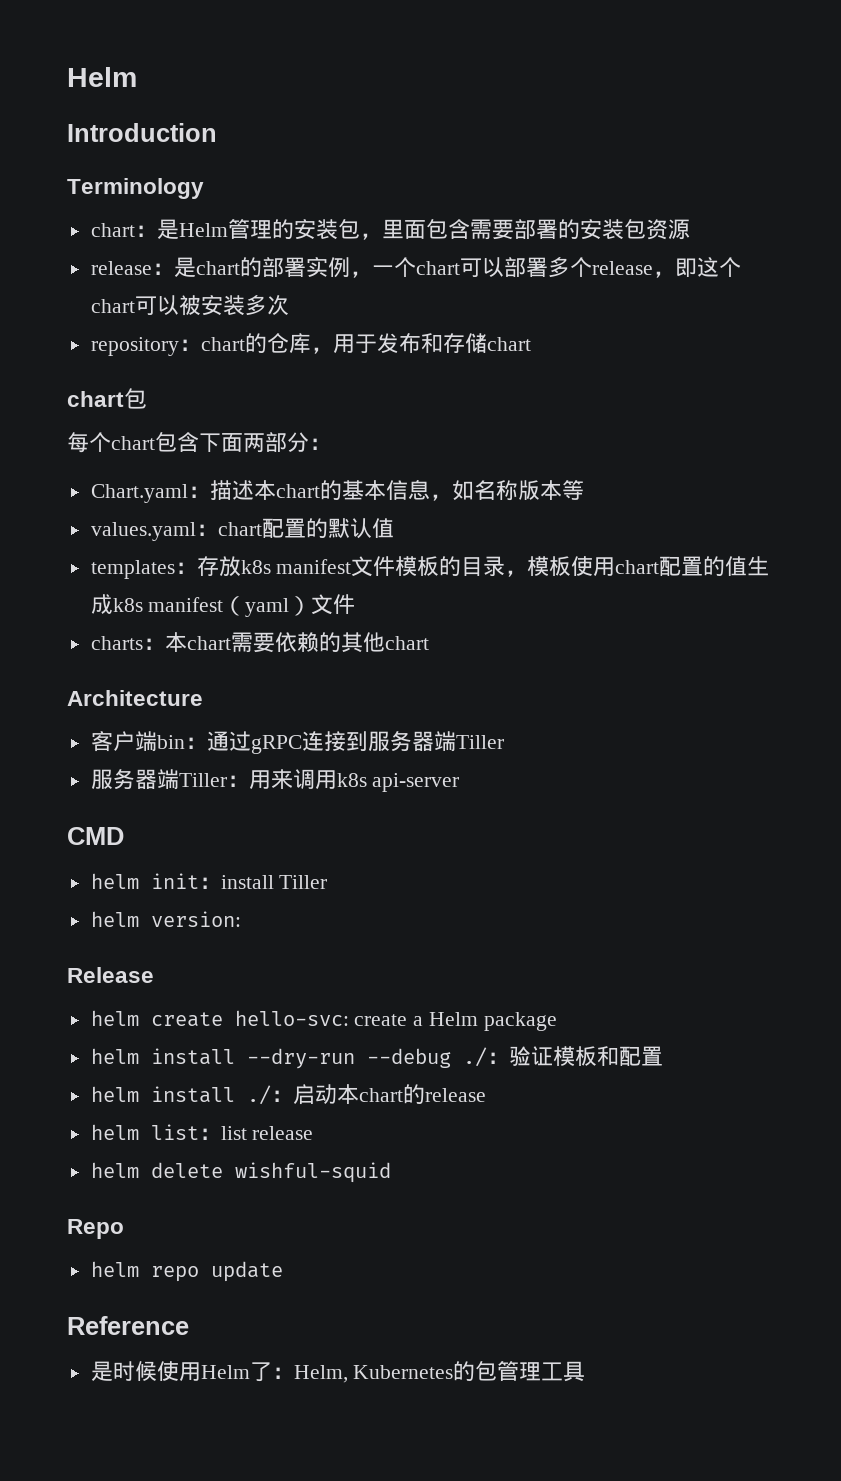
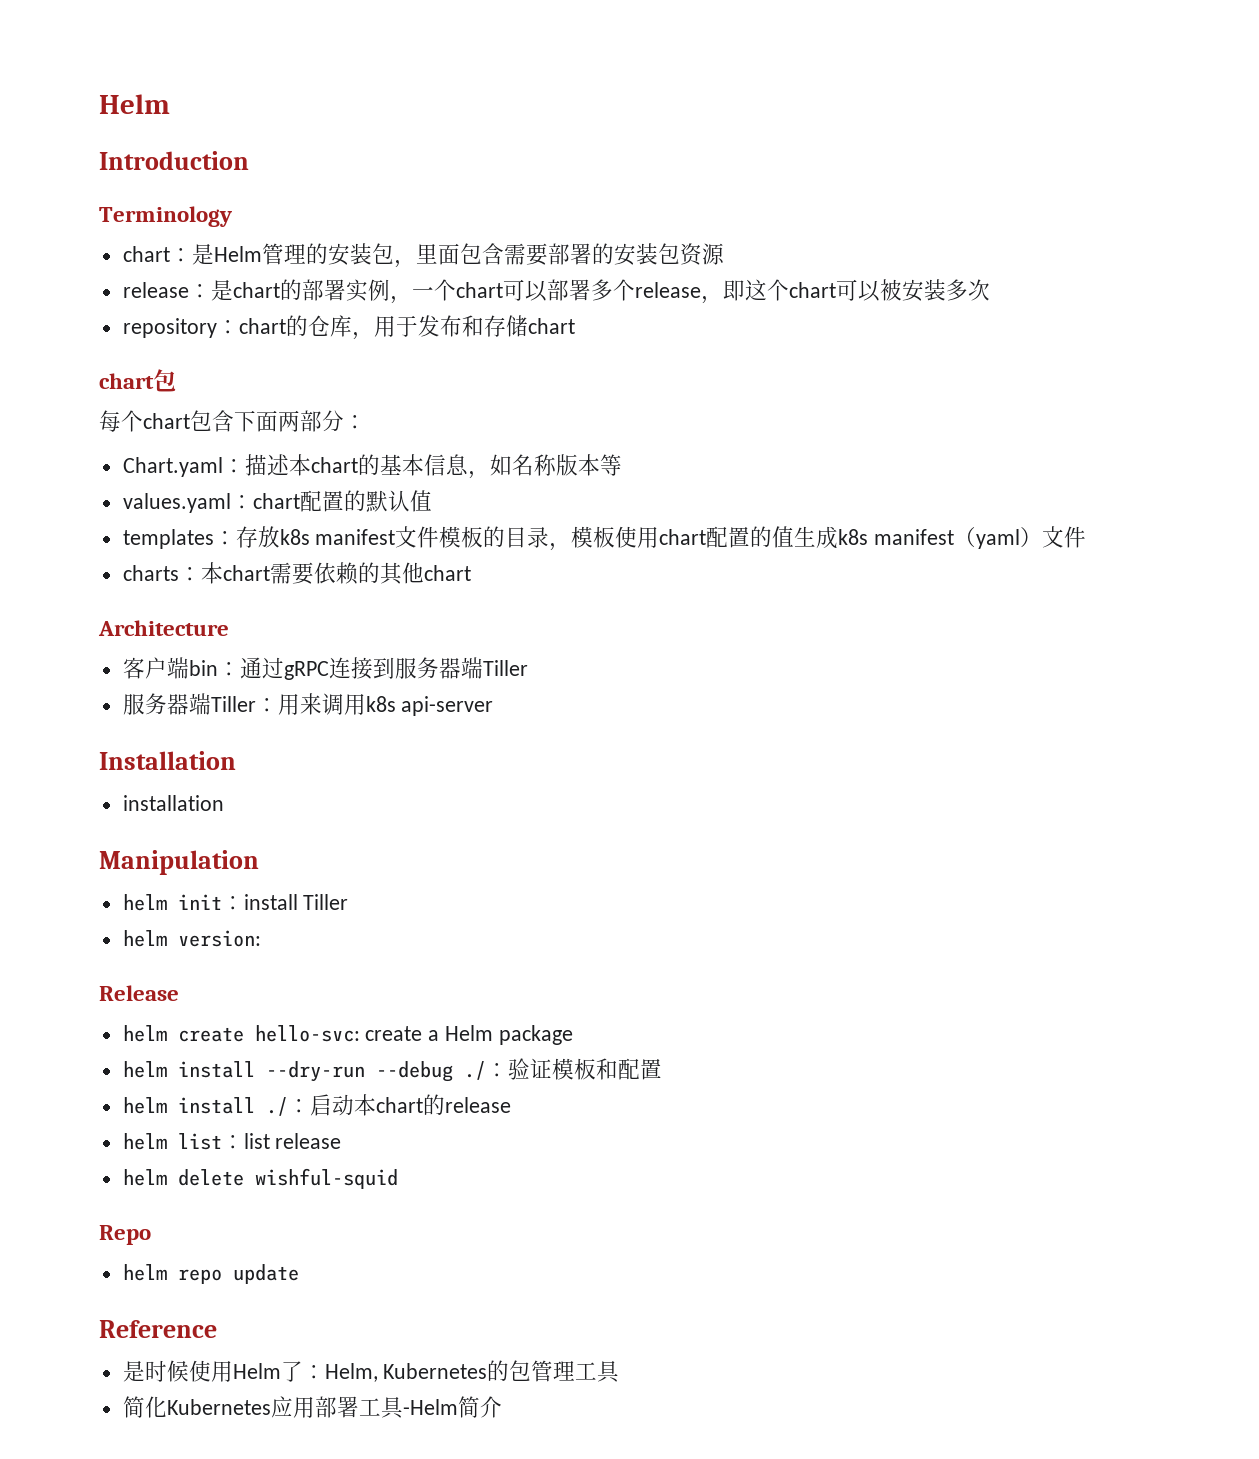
[67,827,124,845] CMD -> [99,751,236,770] [122,795,224,811] [99,850,259,875] Installation // installation // Manipulation
(586, 1371) none -> [122,1396,502,1419] // 简化Kubernetes应用部署工具-Helm简介

